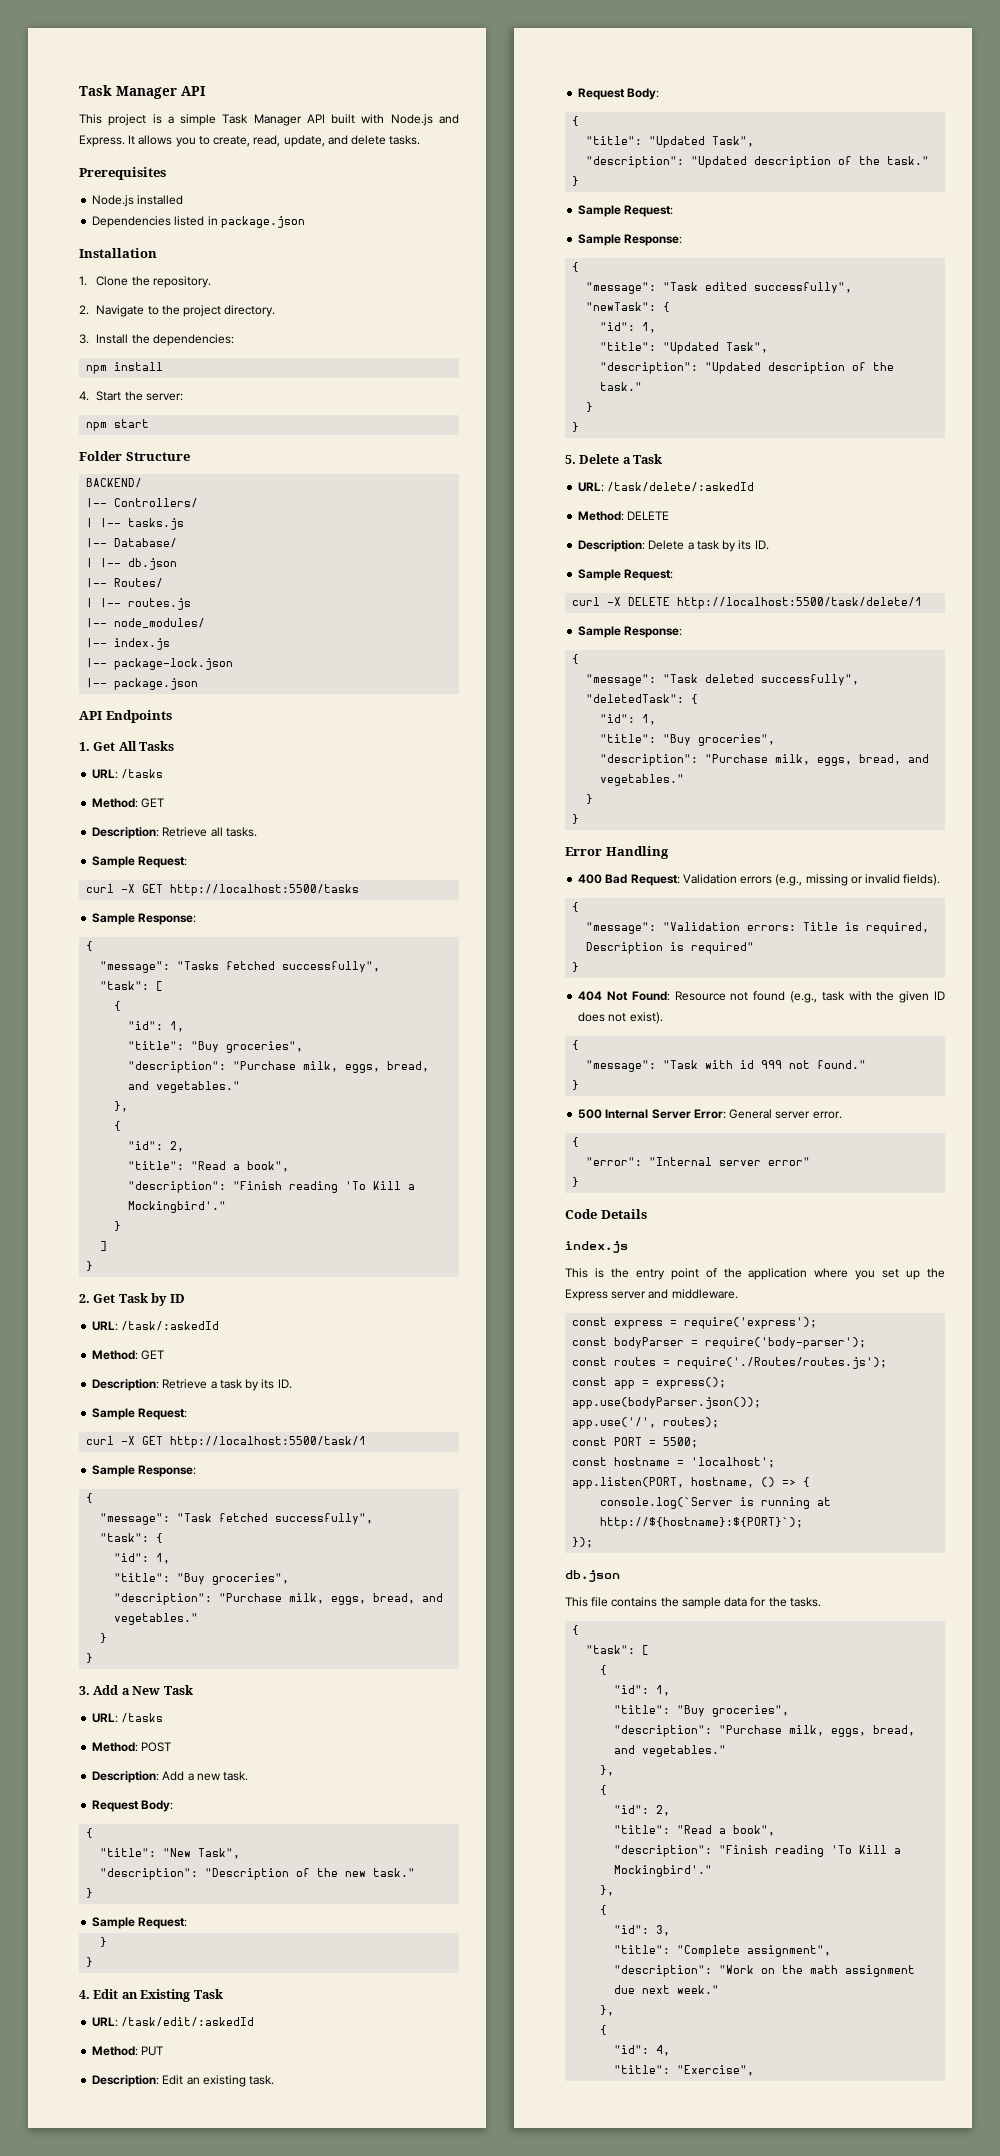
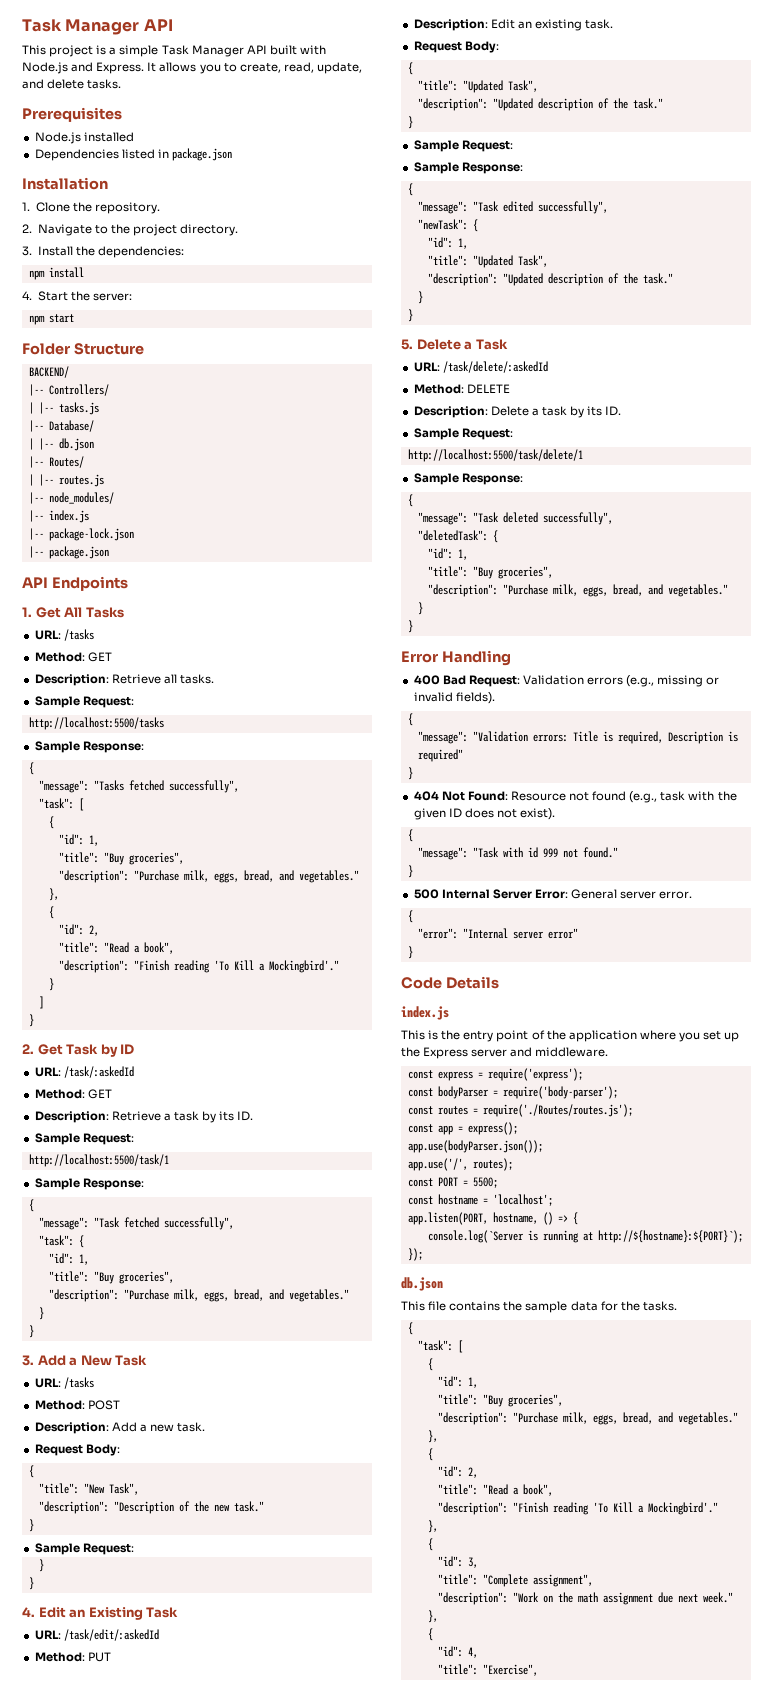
[86,884,164,893] curl -X GET -> (134, 702) none
[86,1436,164,1445] curl -X GET -> (134, 1139) none
[572,597,671,606] curl -X DELETE -> (513, 434) none

